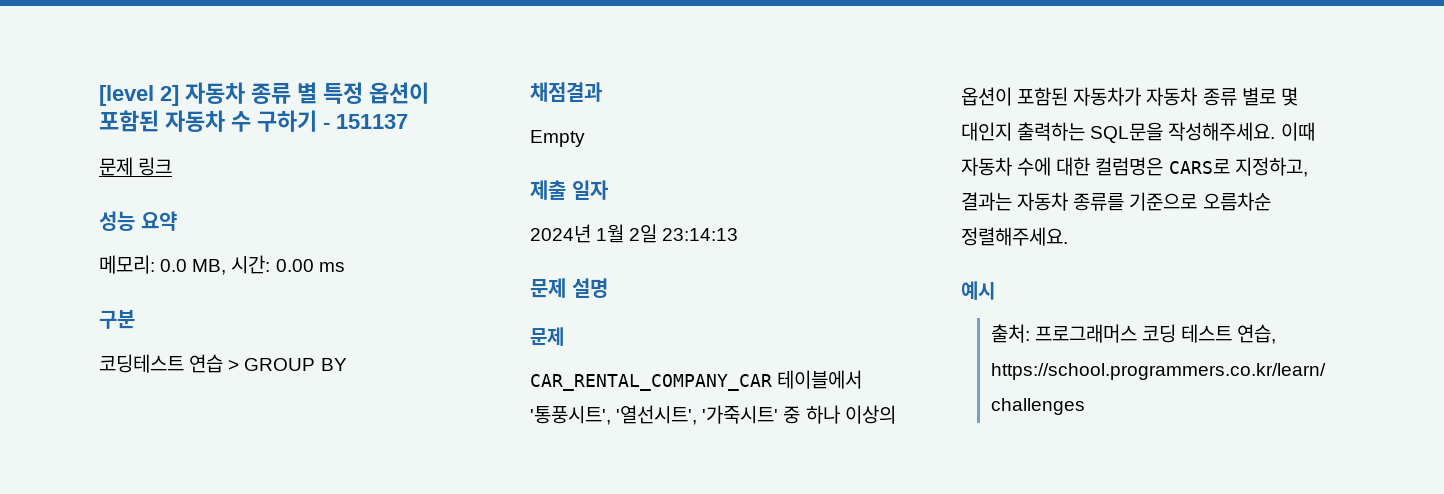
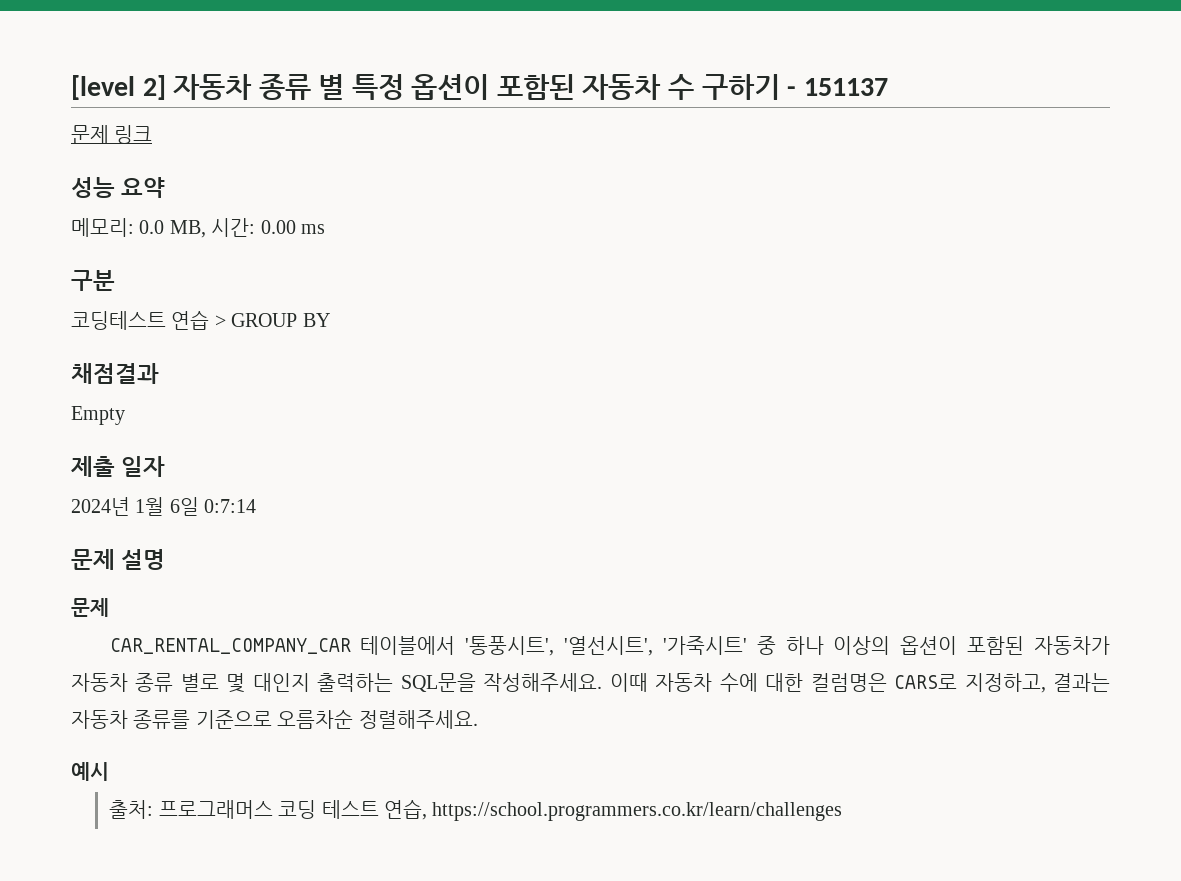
[629,224,739,243] 2일 23:14:13 -> [169,497,257,516] 6일 0:7:14

